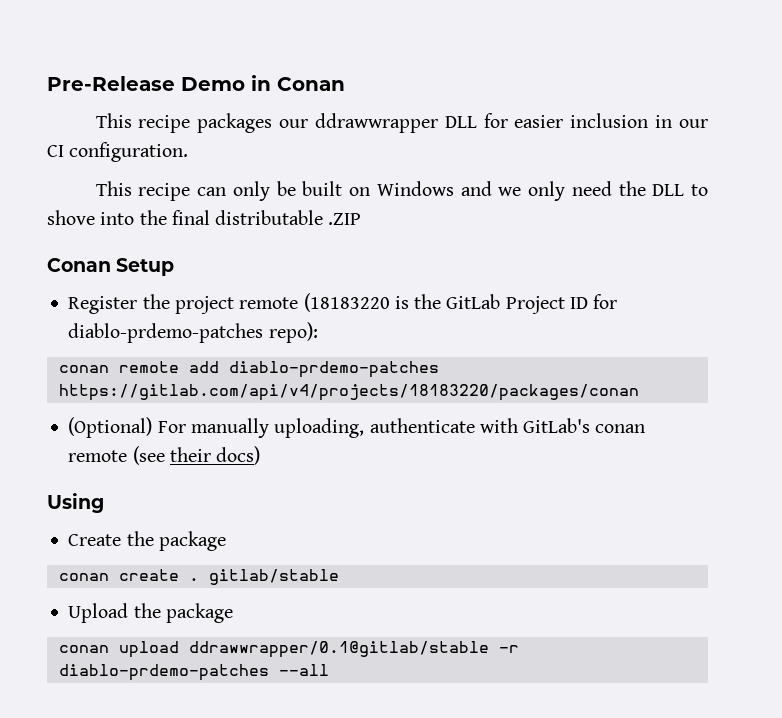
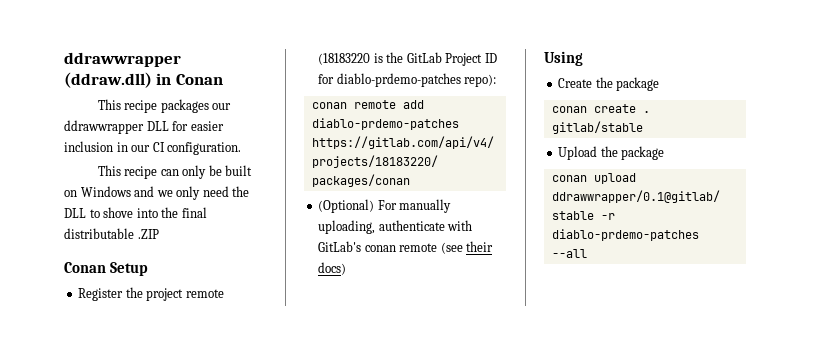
[47,76,245,91] Pre-Release Demo -> [64,52,181,67] [64,72,152,88] ddrawwrapper (ddraw.dll)

